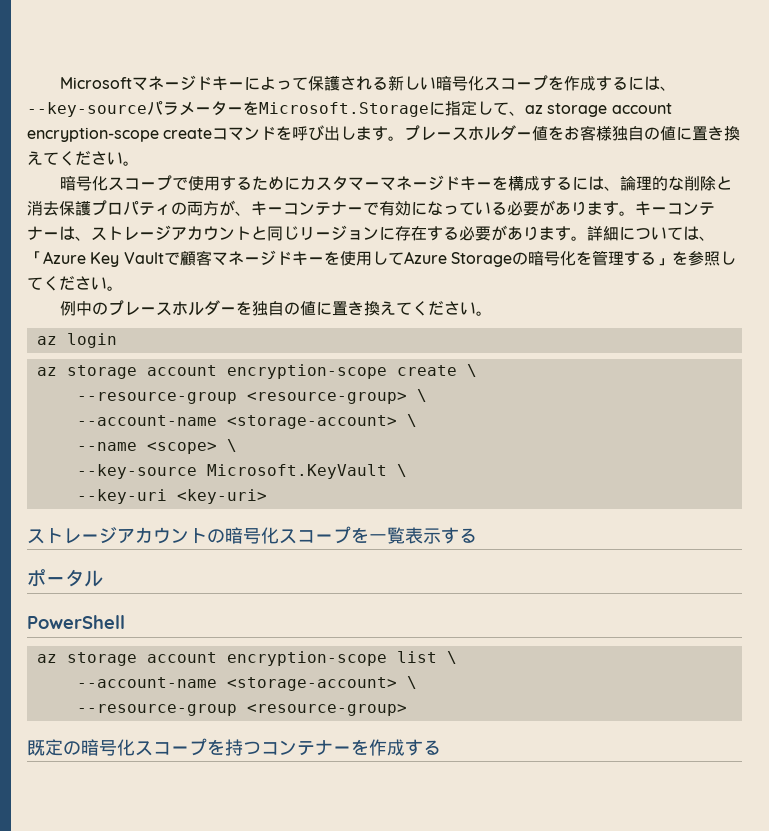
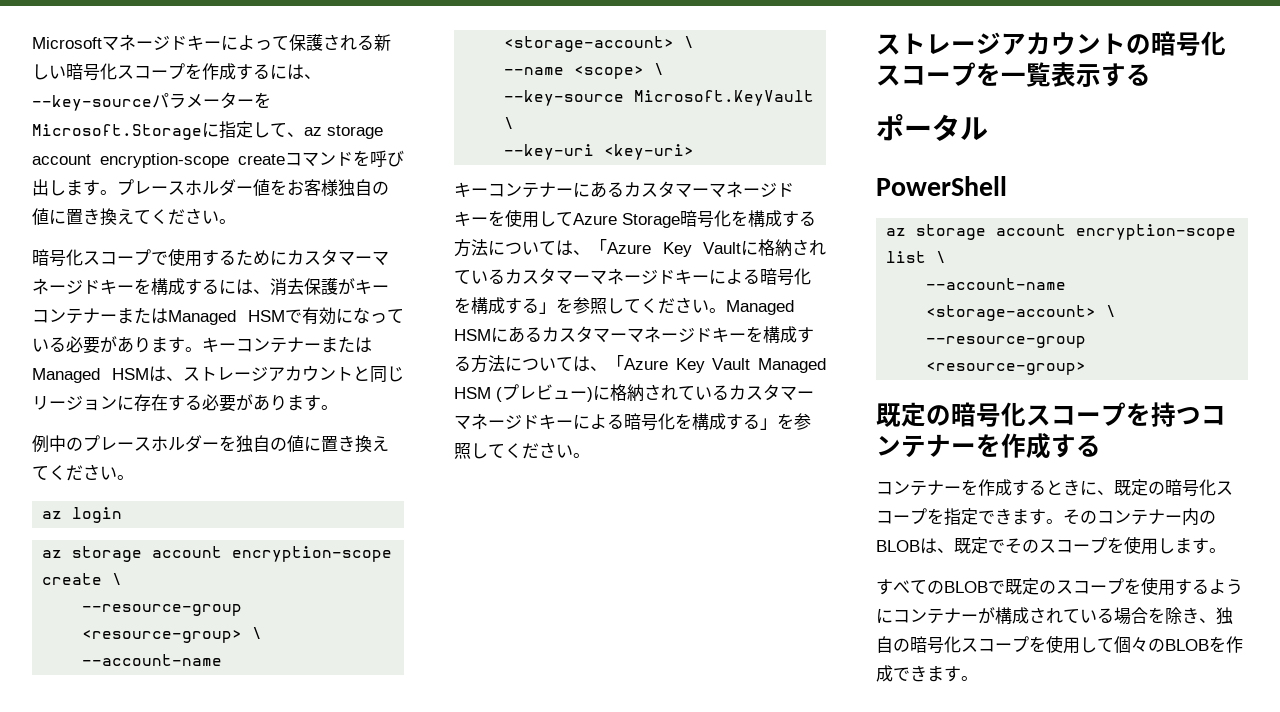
[619,176,732,191] [27,200,363,216] 論理的な削除と消去保護プロパティの両方が、キーコンテナー -> [270,278,389,296] [32,307,285,325] 消去保護がキーコンテナーまたはManaged HSM
(59, 235) none -> [321,336,372,353] [32,368,149,383] またはManaged HSM
[587,226,715,241] [27,250,736,267] [27,276,123,291] 詳細については、「Azure Key Vaultで顧客マネージドキーを使用してAzure Storageの暗号化を管理する」を参照してください。 -> (338, 407) none
(267, 496) none -> [454,181,794,198] [454,209,816,228] [454,239,826,257] [454,268,811,286] [454,297,794,315] [454,326,814,343] [454,355,826,373] [454,384,814,402] [454,413,811,431] [454,442,590,459] // キーコンテナーにあるカスタマーマネージドキーを使用してAzure Storage暗号化を構成する方法については、「Azure Key Vaultに格納されているカスタマーマネージドキーによる暗号化を構成する」を参照してください。Managed HSMにあるカスタマーマネージドキーを構成する方法については、「Azure Key Vault Managed HSM (プレビュー)に格納されているカスタマーマネージドキーによる暗号化を構成する」を参照してください。
(441, 747) none -> [876,479,1233,497] [876,508,1216,526] [876,536,1226,555] [876,577,1243,596] [876,607,1233,625] [876,635,1243,654] [876,665,978,682] // コンテナーを作成するときに、既定の暗号化スコープを指定できます。そのコンテナー内のBLOBは、既定でそのスコープを使用します。 // すべてのBLOBで既定のスコープを使用するようにコンテナーが構成されている場合を除き、独自の暗号化スコープを使用して個々のBLOBを作成できます。

